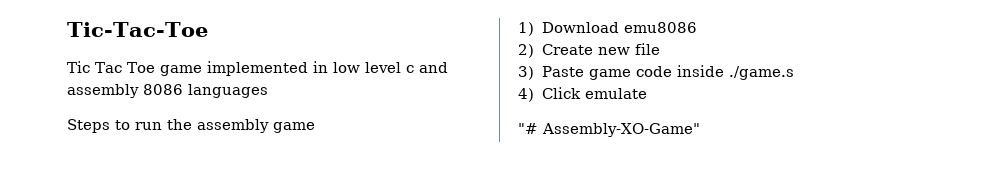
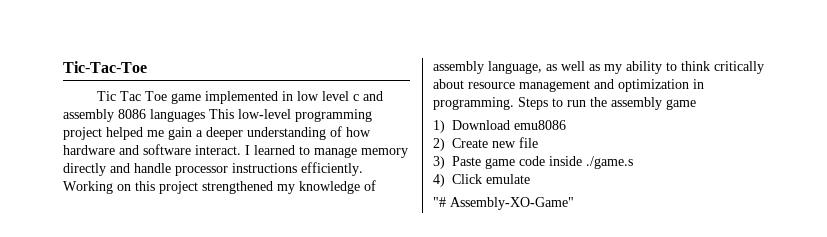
(268, 91) // -> [209,109,372,122] [63,126,371,140] [63,144,408,158] [63,162,363,176] [63,180,376,194] [433,61,764,74] [433,79,704,92] [433,97,514,110] This low-level programming project helped me gain a deeper understanding of how hardware and software interact. I learned to manage memory directly and handle processor instructions efficiently. Working on this project strengthened my knowledge of assembly language, as well as my ability to think critically about resource management and optimization in programming.

